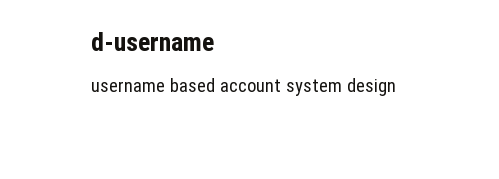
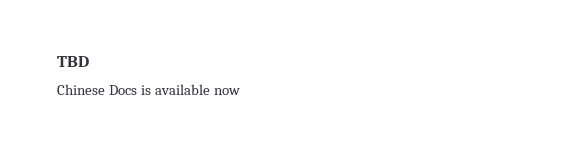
[91,32,214,51] [91,78,396,96] d-username // username based account system design -> [57,56,89,67] [57,84,240,95] TBD // Chinese Docs is available now

